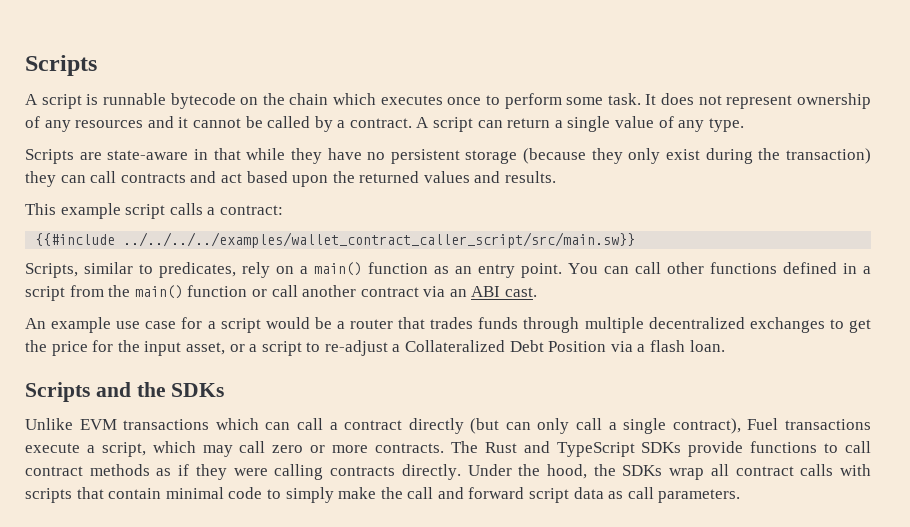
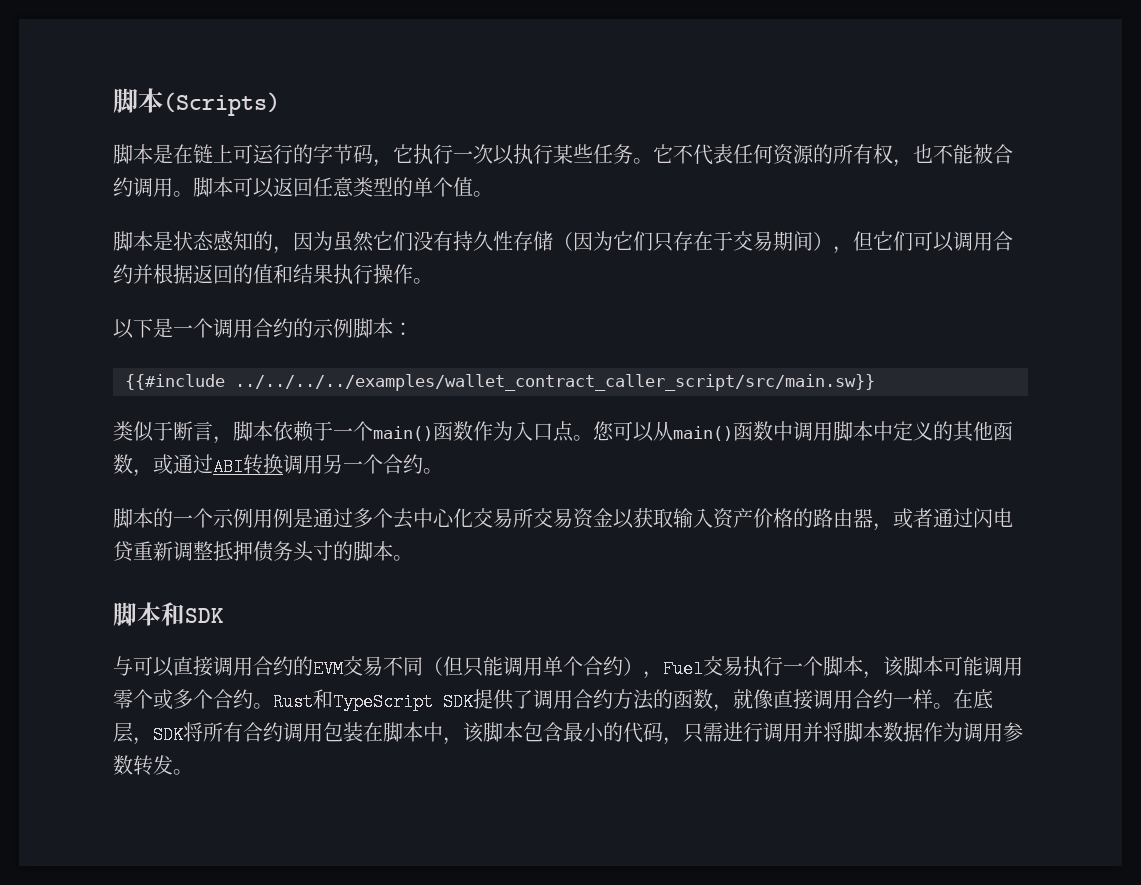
[25,55,97,76] [25,93,872,109] [25,116,744,132] [25,148,871,164] [25,171,557,187] [25,203,283,219] [35,232,636,248] [25,262,871,278] [25,285,538,301] [25,317,871,333] [25,340,725,356] [25,382,225,402] [25,418,872,434] [25,441,872,457] [25,464,871,480] [25,487,741,503] Scripts // A script is runnable bytecode on the chain which executes once to perform some task. It does not represent ownership of any resources and it cannot be called by a contract. A script can return a single value of any type. // Scripts are state-aware in that while they have no persistent storage (because they only exist during the transaction) they can call contracts and act based upon the returned values and results. // This example script calls a contract: // {{#include ../../../../examples/wallet_contract_caller_script/src/main.sw}} // Scripts, similar to predicates, rely on a main() function as an entry point. You can call other functions defined in a script from the main() function or call another contract via an ABI cast. // An example use case for a script would be a router that trades funds through multiple decentralized exchanges to get the price for the input asset, or a script to re-adjust a Collateralized Debt Position via a flash loan. // Scripts and the SDKs // Unlike EVM transactions which can call a contract directly (but can only call a single contract), Fuel transactions execute a script, which may call zero or more contracts. The Rust and TypeScript SDKs provide functions to call contract methods as if they were calling contracts directly. Under the hood, the SDKs wrap all contract calls with scripts that contain minimal code to simply make the call and forward script data as call parameters. -> [113,88,280,116] [113,144,1013,167] [113,177,493,198] [113,230,1013,254] [113,264,433,285] [113,318,413,339] [125,374,875,391] [113,421,1013,444] [113,454,443,477] [113,508,1013,531] [113,541,413,562] [113,602,224,626] [113,656,1023,679] [113,689,993,712] [113,722,1023,745] [113,755,193,776] 脚本(Scripts) // 脚本是在链上可运行的字节码，它执行一次以执行某些任务。它不代表任何资源的所有权，也不能被合约调用。脚本可以返回任意类型的单个值。 // 脚本是状态感知的，因为虽然它们没有持久性存储（因为它们只存在于交易期间），但它们可以调用合约并根据返回的值和结果执行操作。 // 以下是一个调用合约的示例脚本： // {{#include ../../../../examples/wallet_contract_caller_script/src/main.sw}} // 类似于断言，脚本依赖于一个main()函数作为入口点。您可以从main()函数中调用脚本中定义的其他函数，或通过ABI转换调用另一个合约。 // 脚本的一个示例用例是通过多个去中心化交易所交易资金以获取输入资产价格的路由器，或者通过闪电贷重新调整抵押债务头寸的脚本。 // 脚本和SDK // 与可以直接调用合约的EVM交易不同（但只能调用单个合约），Fuel交易执行一个脚本，该脚本可能调用零个或多个合约。Rust和TypeScript SDK提供了调用合约方法的函数，就像直接调用合约一样。在底层，SDK将所有合约调用包装在脚本中，该脚本包含最小的代码，只需进行调用并将脚本数据作为调用参数转发。

